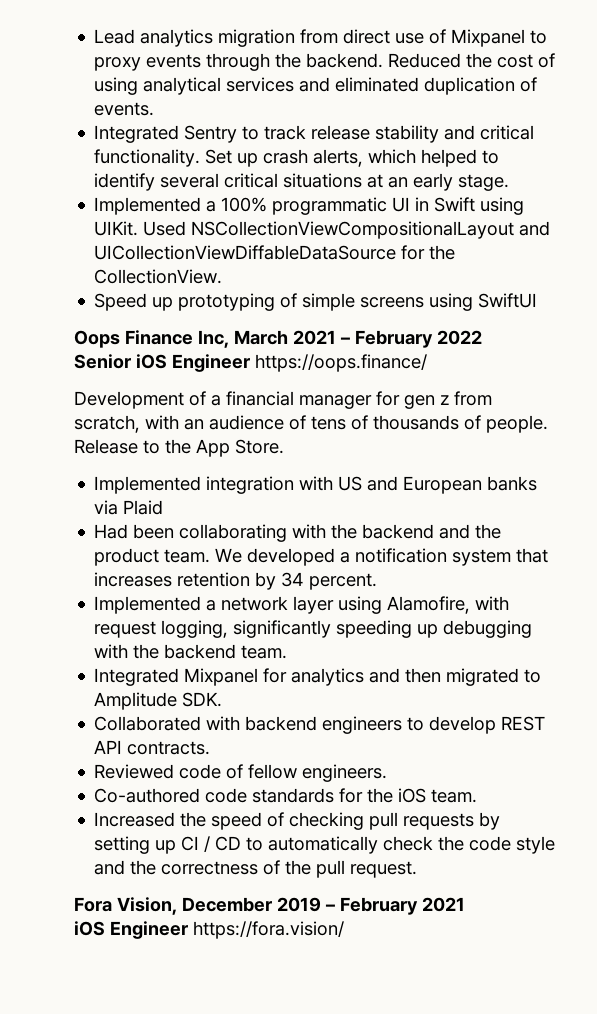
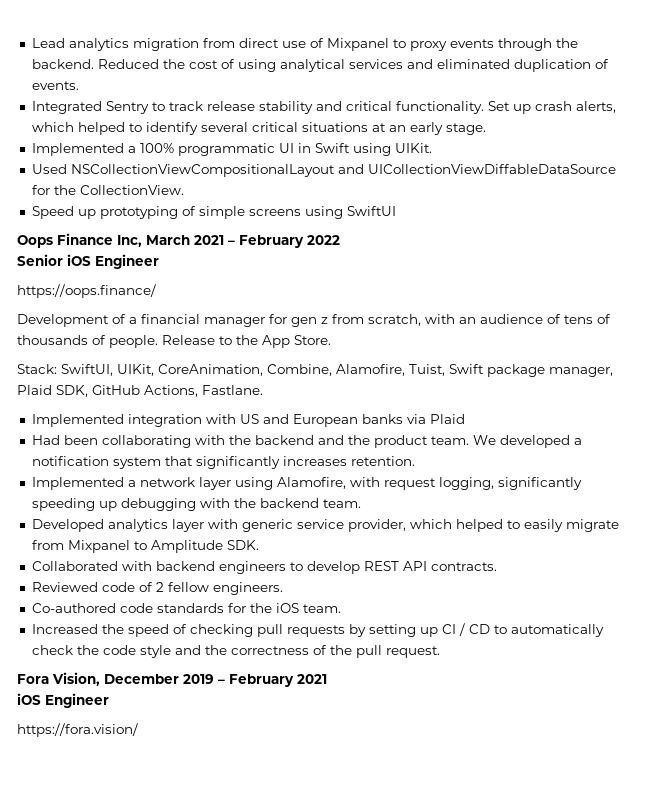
(139, 228) none -> (432, 148) //
(250, 363) none -> (159, 261) //
(284, 446) none -> [17,364,613,377] [17,385,263,397] // Stack: SwiftUI, UIKit, CoreAnimation, Combine, Alamofire, Tuist, Swift package manager, Plaid SDK, GitHub Actions, Fastlane.
[94,572,378,590] increases retention by 34 percent. -> [195,456,415,469] significantly increases retention.
[94,668,520,686] Integrated Mixpanel for analytics and then migrated -> [31,519,619,532] [31,540,130,553] Developed analytics layer with generic service provider, which helped to easily migrate from Mixpanel
(244, 771) none -> [155,582,164,592] 2
(188, 930) none -> (109, 700) //

